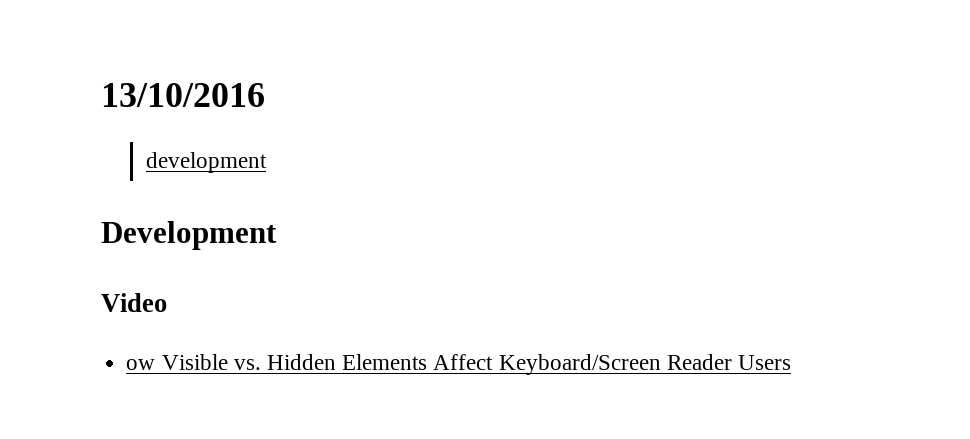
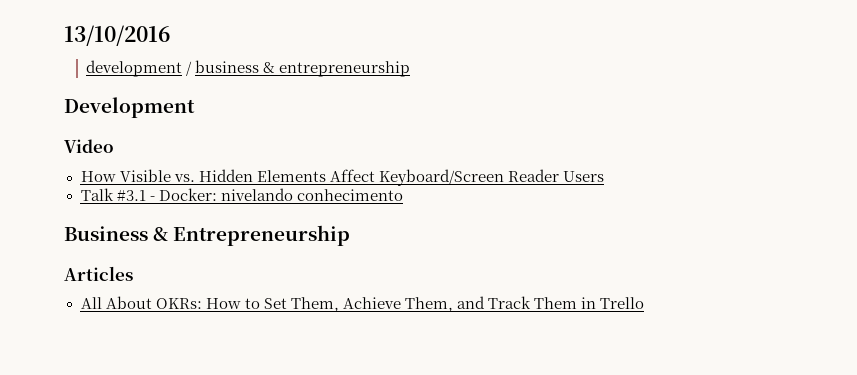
(267, 162) none -> [186,60,411,77] / business & entrepreneurship
[126,359,156,370] ow -> [80,171,116,182] How
(791, 362) none -> [80,188,403,201] [64,225,351,246] [64,266,133,281] [80,296,645,312] // Talk #3.1 - Docker: nivelando conhecimento // Business & Entrepreneurship // Articles // All About OKRs: How to Set Them, Achieve Them, and Track Them in Trello

